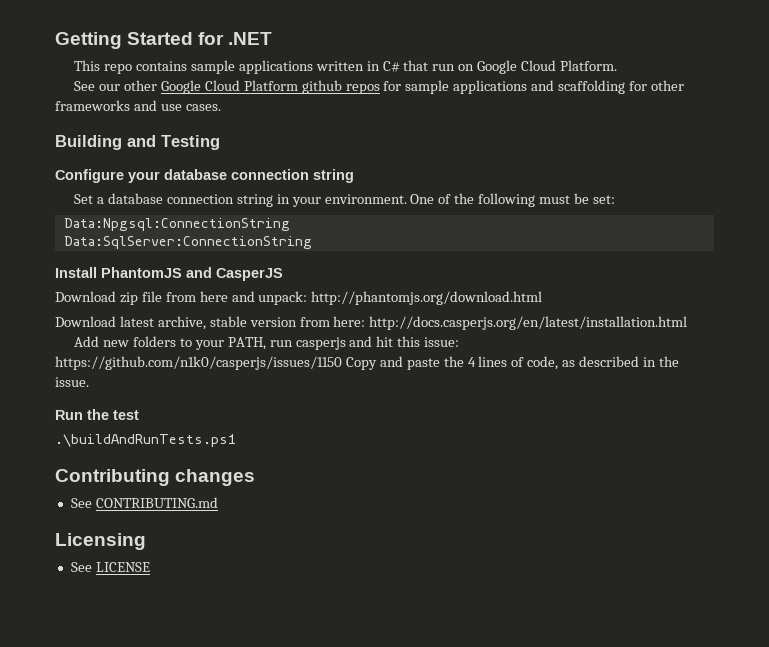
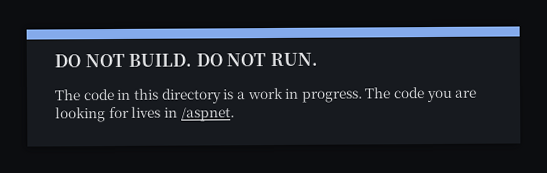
[55,32,273,49] [74,60,617,74] [74,80,684,94] [55,100,221,111] [55,135,220,150] [55,169,354,183] [74,193,615,207] [63,218,290,231] [63,236,312,249] [55,267,283,281] [55,291,543,305] [55,316,688,330] [74,336,460,350] [55,356,679,370] [55,377,89,387] [55,409,139,420] [55,434,236,447] [55,469,256,486] [70,497,218,508] [55,533,146,550] [70,562,150,572] Getting Started for .NET // This repo contains sample applications written in C# that run on Google Cloud Platform. // See our other Google Cloud Platform github repos for sample applications and scaffolding for other frameworks and use cases. // Building and Testing // Configure your database connection string // Set a database connection string in your environment. One of the following must be set: // Data:Npgsql:ConnectionString // Data:SqlServer:ConnectionString // Install PhantomJS and CasperJS // Download zip file from here and unpack: http://phantomjs.org/download.html // Download latest archive, stable version from here: http://docs.casperjs.org/en/latest/installation.html // Add new folders to your PATH, run casperjs and hit this issue: https://github.com/n1k0/casperjs/issues/1150 Copy and paste the 4 lines of code, as described in the issue. // Run the test // .\buildAndRunTests.ps1 // Contributing changes // See CONTRIBUTING.md // Licensing // See LICENSE -> [54,52,318,68] [55,87,478,104] [55,106,235,123] DO NOT BUILD. DO NOT RUN. // The code in this directory is a work in progress. The code you are looking for lives in /aspnet.

